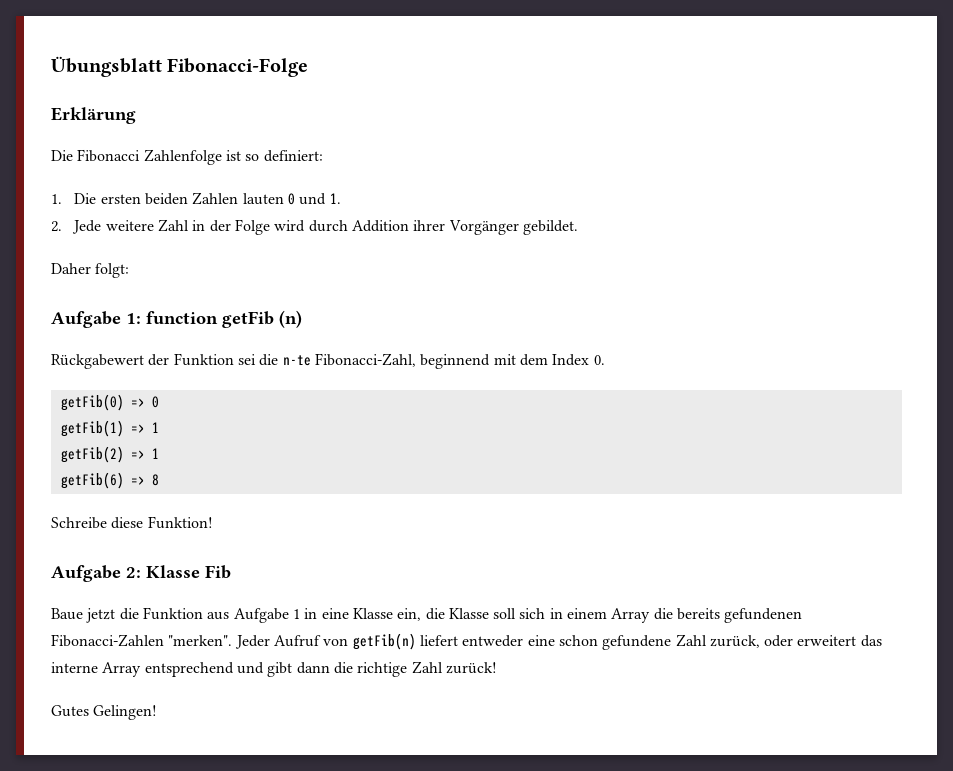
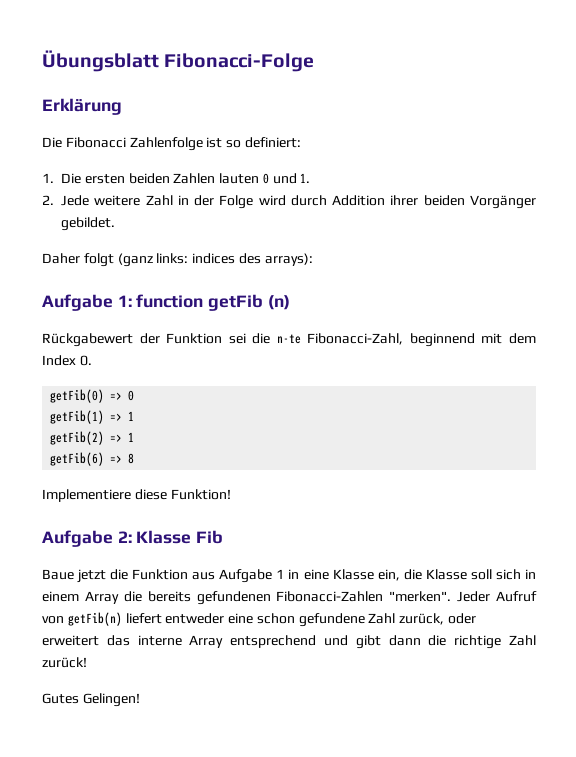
(446, 225) none -> [423,195,465,206] beiden
[95,263,130,278] folgt: -> [83,253,313,267] folgt (ganz links: indices des arrays):
[51,517,107,529] Schreibe -> [42,489,131,502] Implementiere

